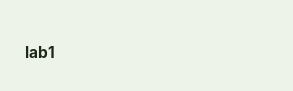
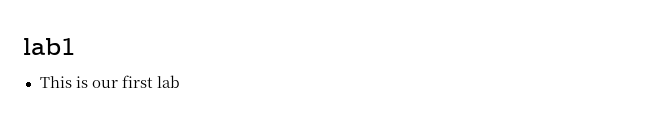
(55, 52) none -> [39,75,180,88] // This is our first lab

